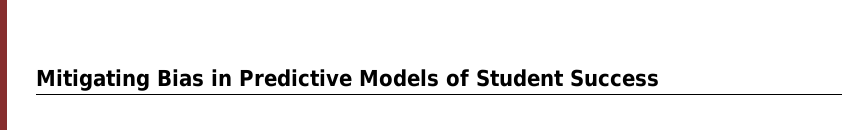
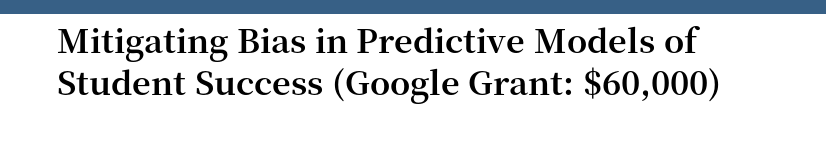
(659, 78) none -> [331,67,722,104] (Google Grant: $60,000)

